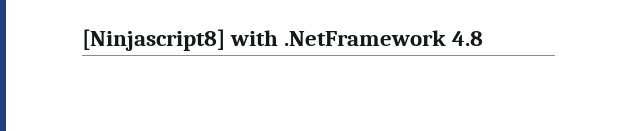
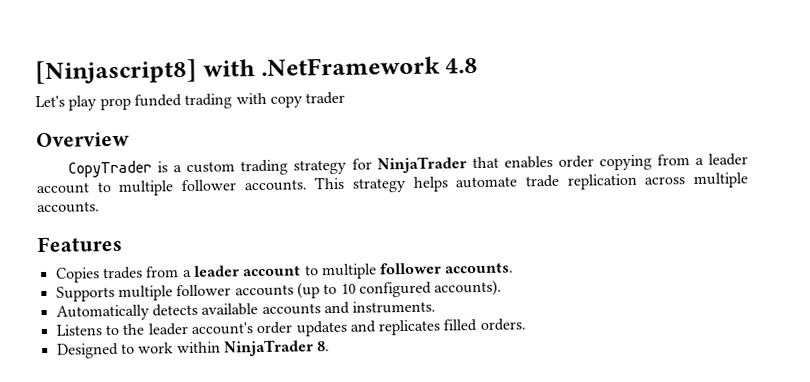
(484, 38) none -> [35,91,346,111] [36,131,130,148] [68,153,748,178] [36,172,748,196] [37,201,100,214] [37,235,122,253] [55,262,515,283] [55,279,503,302] [55,300,437,321] [55,318,526,337] [56,339,331,359] // Let's play prop funded trading with copy trader // Overview // CopyTrader is a custom trading strategy for NinjaTrader that enables order copying from a leader account to multiple follower accounts. This strategy helps automate trade replication across multiple accounts. // Features // Copies trades from a leader account to multiple follower accounts. // Supports multiple follower accounts (up to 10 configured accounts). // Automatically detects available accounts and instruments. // Listens to the leader account's order updates and replicates filled orders. // Designed to work within NinjaTrader 8.

